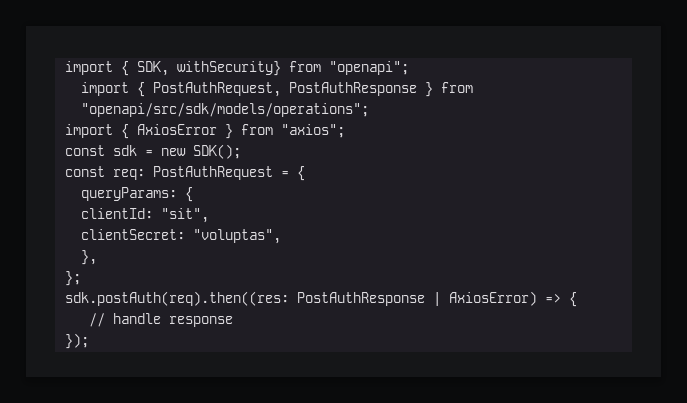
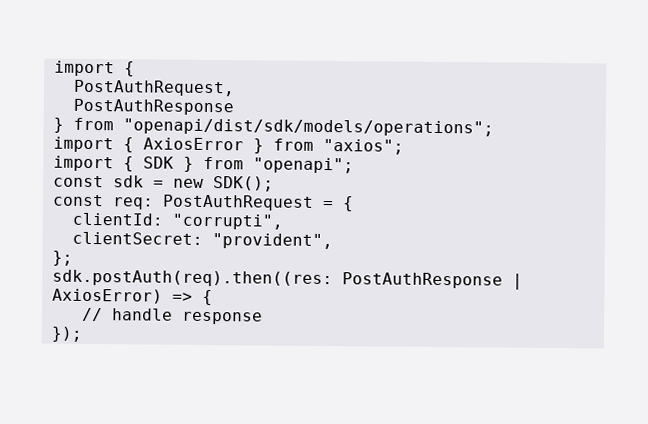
[64,61,409,76] [80,82,145,97] import { SDK, withSecurity} from "openapi"; // import { -> [53,60,135,77] import { //
[288,82,473,97] [80,103,369,117] PostAuthResponse } from "openapi/src/sdk/models/operations"; -> [72,98,234,116] [52,117,494,137] // PostAuthResponse // } from "openapi/dist/sdk/models/operations";
(345, 131) none -> [52,155,354,174] // import { SDK } from "openapi";
[80,187,193,202] // queryParams: { -> (354, 204) none
[160,208,209,223] "sit", -> [171,213,283,230] "corrupti",
[192,229,281,244] [80,250,97,265] "voluptas", // }, -> [211,233,333,250] "provident",

